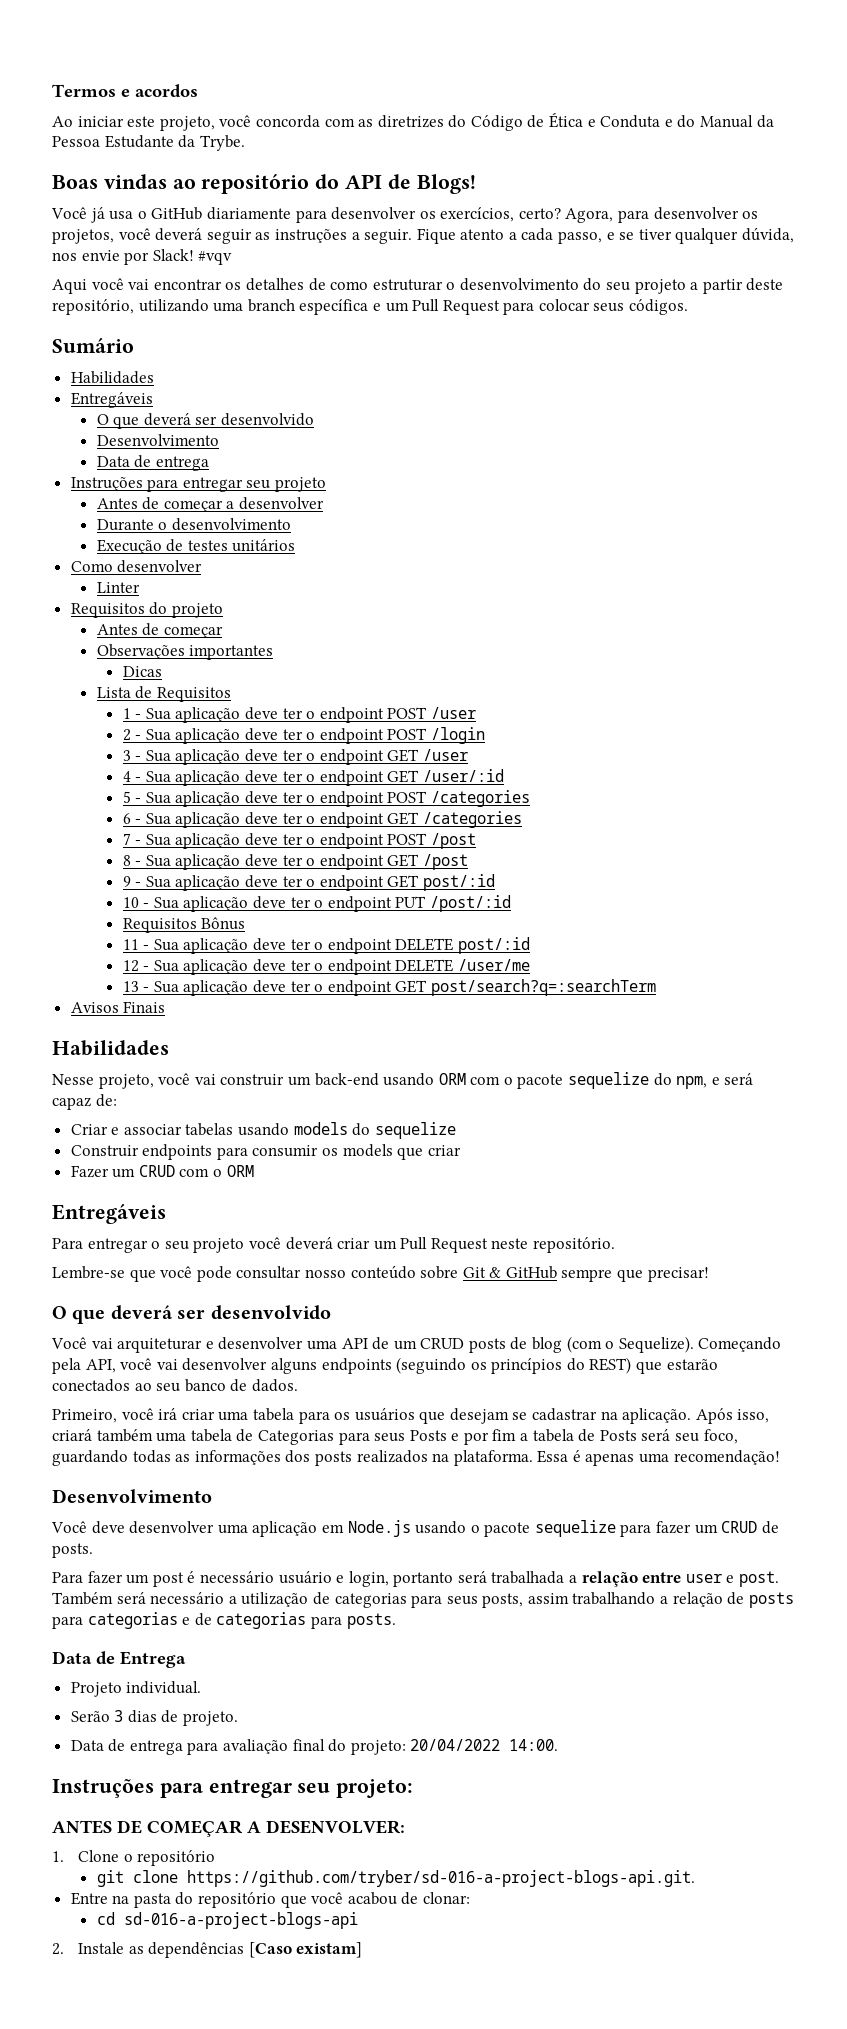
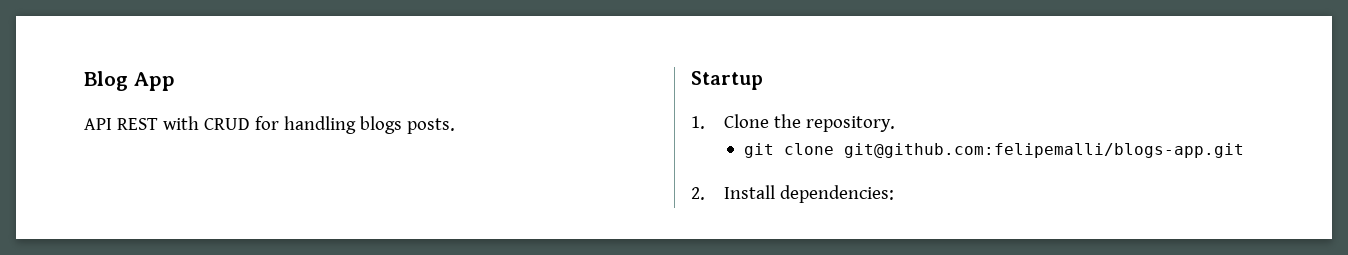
[52,84,198,98] [52,112,774,131] [52,135,245,151] [52,174,476,194] [51,207,759,223] [52,227,795,244] [52,249,233,265] [52,278,784,294] [52,299,689,315] [52,338,134,353] [70,371,154,384] [70,392,153,408] [96,413,315,429] [96,434,219,446] [96,455,209,471] [70,477,327,492] [96,497,325,512] [96,518,291,531] [96,539,296,554] [70,560,203,573] [96,582,140,593] [70,602,223,618] [96,623,223,638] [96,644,274,660] [122,666,162,677] [96,686,231,702] [122,707,476,723] [122,727,485,744] [122,749,468,765] [122,769,504,786] [122,790,530,807] [122,811,522,828] [122,833,476,849] [122,854,468,870] [122,874,495,891] [122,895,511,912] [122,917,246,933] [122,937,530,954] [122,959,530,975] [122,979,656,996] [70,1001,166,1013] [52,1040,169,1056] [52,1072,754,1089] [52,1094,117,1110] [70,1122,456,1139] [70,1144,461,1160] [70,1165,254,1178] [52,1204,166,1224] [52,1237,616,1253] [52,1265,709,1282] [52,1305,331,1324] [51,1336,782,1353] [52,1357,718,1374] [52,1379,298,1392] [52,1408,770,1424] [52,1429,738,1445] [52,1450,780,1466] [52,1489,212,1503] [51,1520,779,1537] [52,1543,93,1558] [52,1571,780,1587] [52,1592,794,1608] [52,1612,396,1629] [52,1651,186,1668] [70,1681,202,1697] [70,1710,239,1726] [70,1739,559,1755] [52,1779,414,1798] [52,1820,405,1837] Termos e acordos // Ao iniciar este projeto, você concorda com as diretrizes do Código de Ética e Conduta e do Manual da Pessoa Estudante da Trybe. // Boas vindas ao repositório do API de Blogs! // Você já usa o GitHub diariamente para desenvolver os exercícios, certo? Agora, para desenvolver os projetos, você deverá seguir as instruções a seguir. Fique atento a cada passo, e se tiver qualquer dúvida, nos envie por Slack! #vqv // Aqui você vai encontrar os detalhes de como estruturar o desenvolvimento do seu projeto a partir deste repositório, utilizando uma branch específica e um Pull Request para colocar seus códigos. // Sumário // Habilidades // Entregáveis // O que deverá ser desenvolvido // Desenvolvimento // Data de entrega // Instruções para entregar seu projeto // Antes de começar a desenvolver // Durante o desenvolvimento // Execução de testes unitários // Como desenvolver // Linter // Requisitos do projeto // Antes de começar // Observações importantes // Dicas // Lista de Requisitos // 1 - Sua aplicação deve ter o endpoint POST /user // 2 - Sua aplicação deve ter o endpoint POST /login // 3 - Sua aplicação deve ter o endpoint GET /user // 4 - Sua aplicação deve ter o endpoint GET /user/:id // 5 - Sua aplicação deve ter o endpoint POST /categories // 6 - Sua aplicação deve ter o endpoint GET /categories // 7 - Sua aplicação deve ter o endpoint POST /post // 8 - Sua aplicação deve ter o endpoint GET /post // 9 - Sua aplicação deve ter o endpoint GET post/:id // 10 - Sua aplicação deve ter o endpoint PUT /post/:id // Requisitos Bônus // 11 - Sua aplicação deve ter o endpoint DELETE post/:id // 12 - Sua aplicação deve ter o endpoint DELETE /user/me // 13 - Sua aplicação deve ter o endpoint GET post/search?q=:searchTerm // Avisos Finais // Habilidades // Nesse projeto, você vai construir um back-end usando ORM com o pacote sequelize do npm, e será capaz de: // Criar e associar tabelas usando models do sequelize // Construir endpoints para consumir os models que criar // Fazer um CRUD com o ORM // Entregáveis // Para entregar o seu projeto você deverá criar um Pull Request neste repositório. // Lembre-se que você pode consultar nosso conteúdo sobre Git & GitHub sempre que precisar! // O que deverá ser desenvolvido // Você vai arquiteturar e desenvolver uma API de um CRUD posts de blog (com o Sequelize). Começando pela API, você vai desenvolver alguns endpoints (seguindo os princípios do REST) que estarão conectados ao seu banco de dados. // Primeiro, você irá criar uma tabela para os usuários que desejam se cadastrar na aplicação. Após isso, criará também uma tabela de Categorias para seus Posts e por fim a tabela de Posts será seu foco, guardando todas as informações dos posts realizados na plataforma. Essa é apenas uma recomendação! // Desenvolvimento // Você deve desenvolver uma aplicação em Node.js usando o pacote sequelize para fazer um CRUD de posts. // Para fazer um post é necessário usuário e login, portanto será trabalhada a relação entre user e post. Também será necessário a utilização de categorias para seus posts, assim trabalhando a relação de posts para categorias e de categorias para posts. // Data de Entrega // Projeto individual. // Serão 3 dias de projeto. // Data de entrega para avaliação final do projeto: 20/04/2022 14:00. // Instruções para entregar seu projeto: // ANTES DE COMEÇAR A DESENVOLVER: -> [84,71,175,91] [84,116,455,134] [691,71,763,90] Blog App // API REST with CRUD for handling blogs posts. // Startup
[123,1850,216,1866] o repositório -> [773,114,895,132] the repository.
[186,1870,695,1887] [70,1892,471,1908] [96,1912,358,1929] [52,1942,363,1958] https://github.com/tryber/sd-016-a-project-blogs-api.git. // Entre na pasta do repositório que você acabou de clonar: // cd sd-016-a-project-blogs-api // 2. Instale as dependências [Caso existam] -> [844,143,1245,158] [691,185,894,203] git@github.com:felipemalli/blogs-app.git // 2. Install dependencies:

